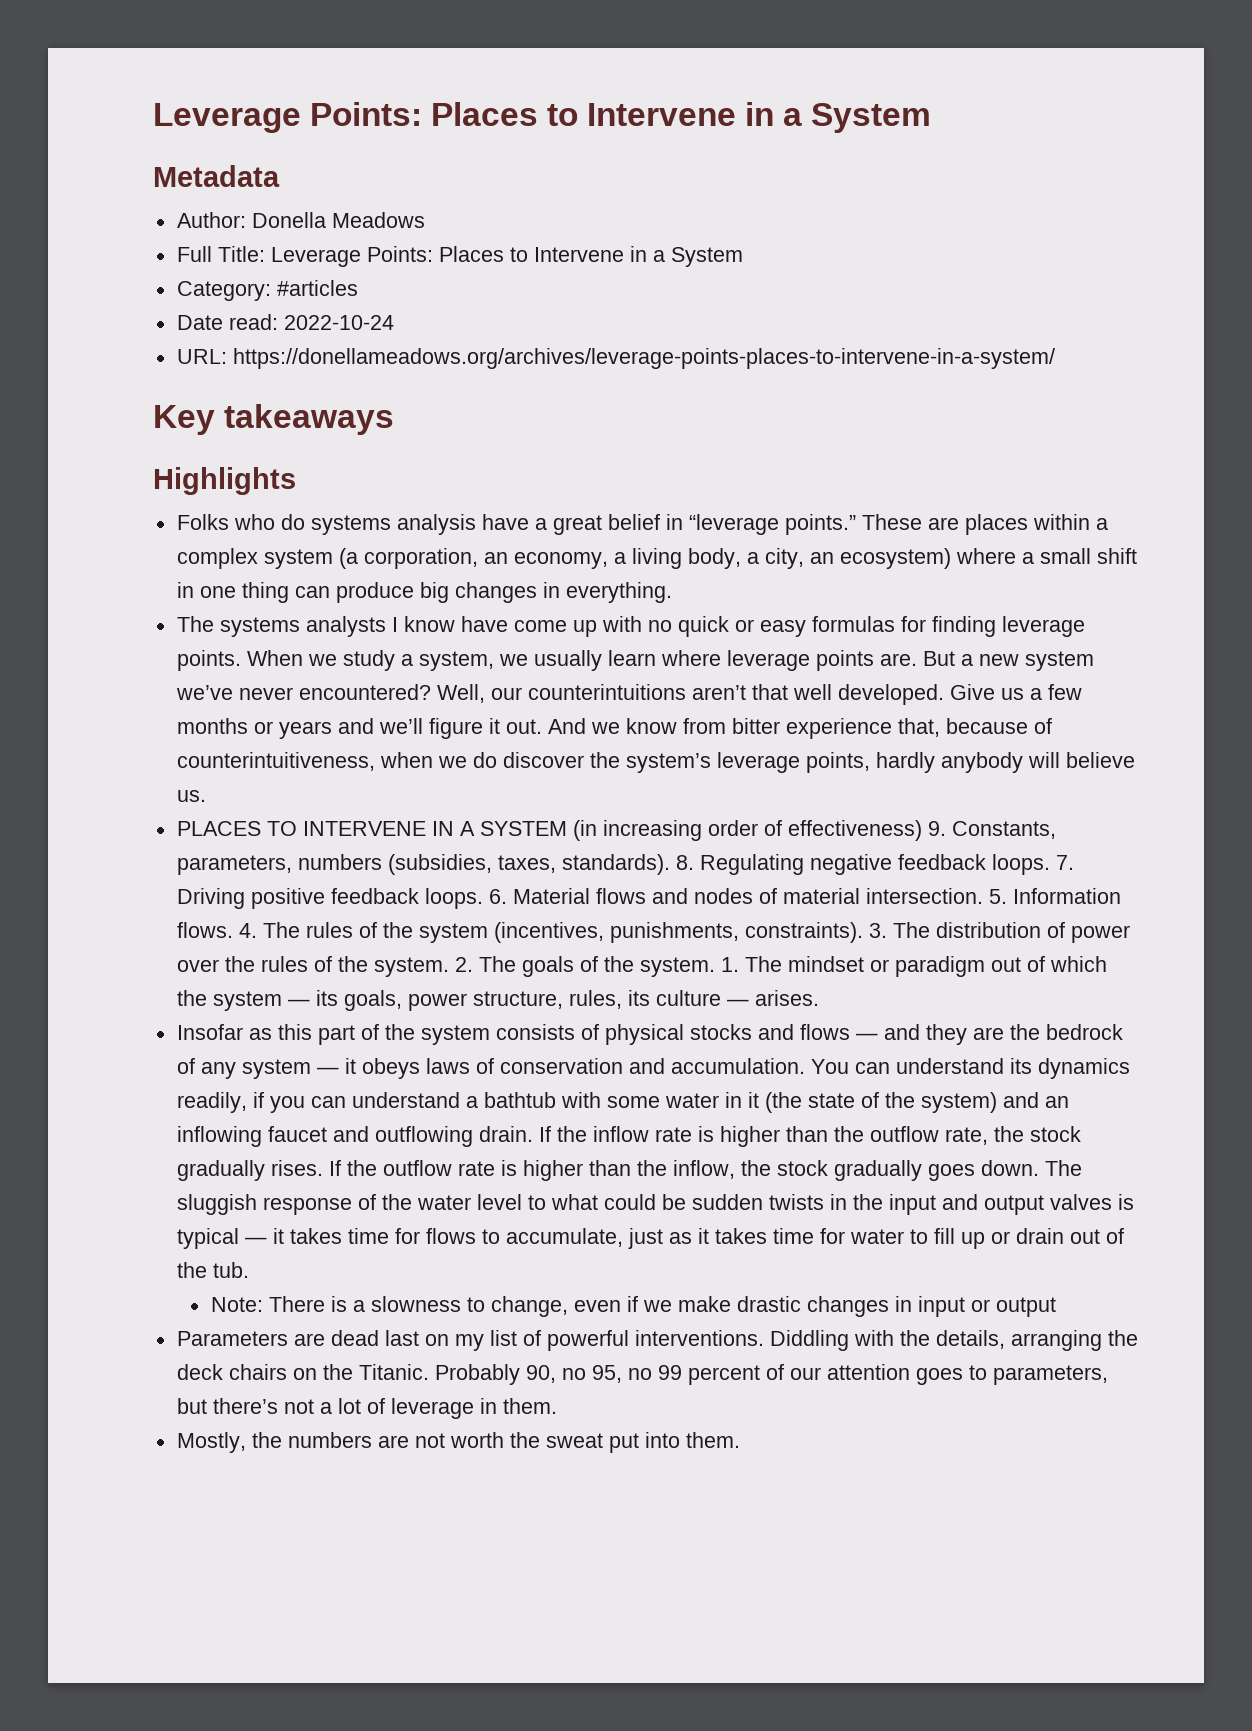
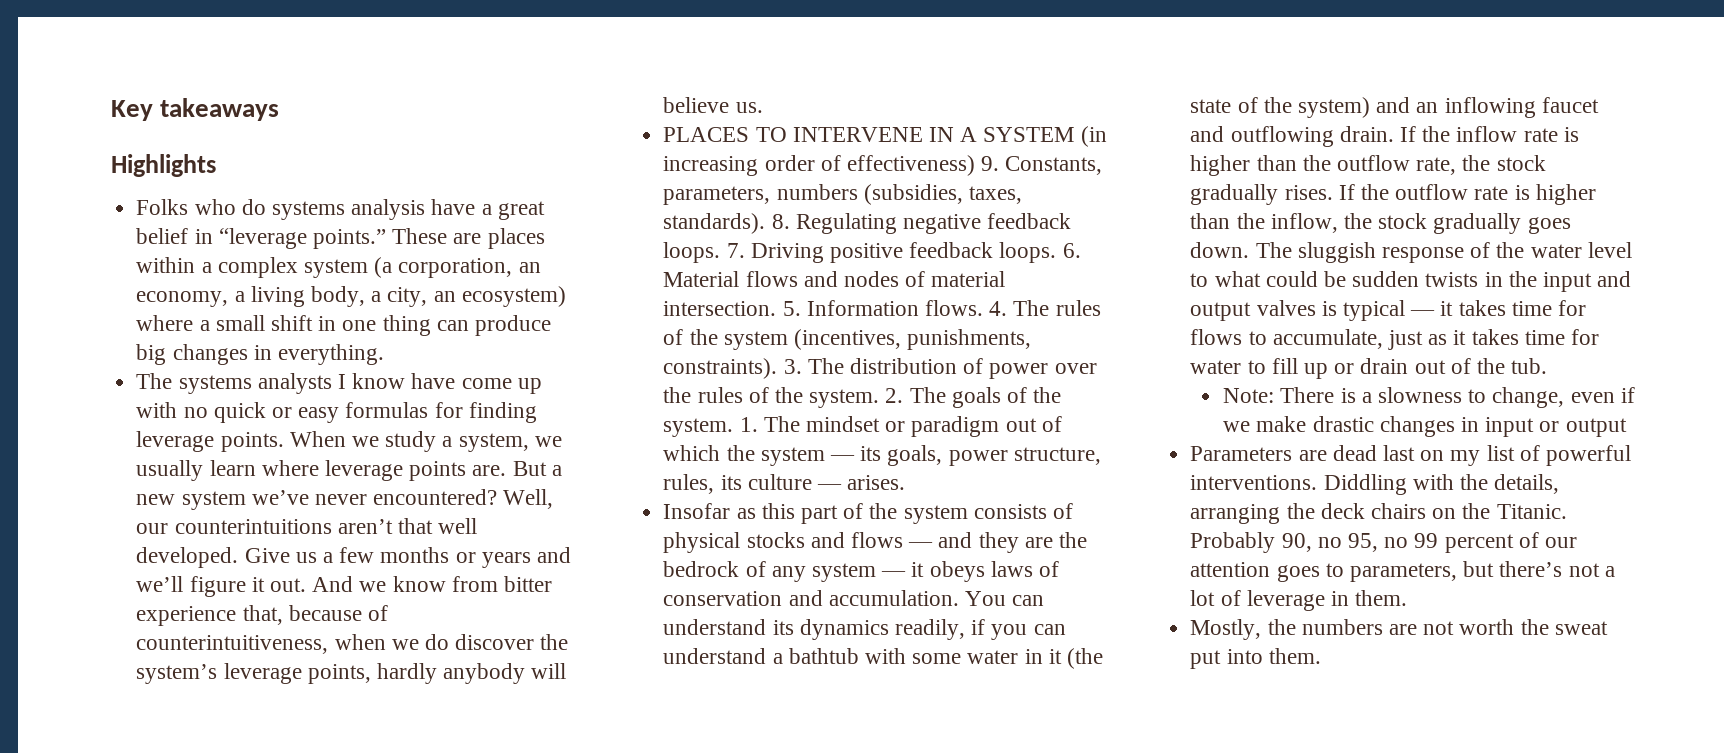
[153,102,932,133] [153,165,280,187] [176,212,425,228] [176,246,743,267] [176,280,358,301] [176,314,394,330] [176,348,1055,369] Leverage Points: Places to Intervene in a System // Metadata // Author: Donella Meadows // Full Title: Leverage Points: Places to Intervene in a System // Category: #articles // Date read: 2022-10-24 // URL: https://donellameadows.org/archives/leverage-points-places-to-intervene-in-a-system/ // -> (111, 110) none

